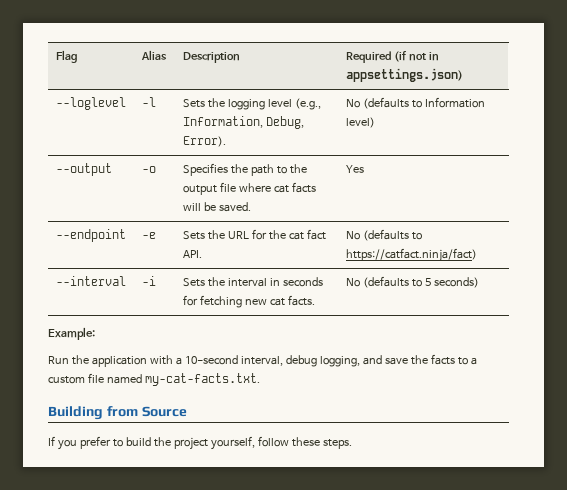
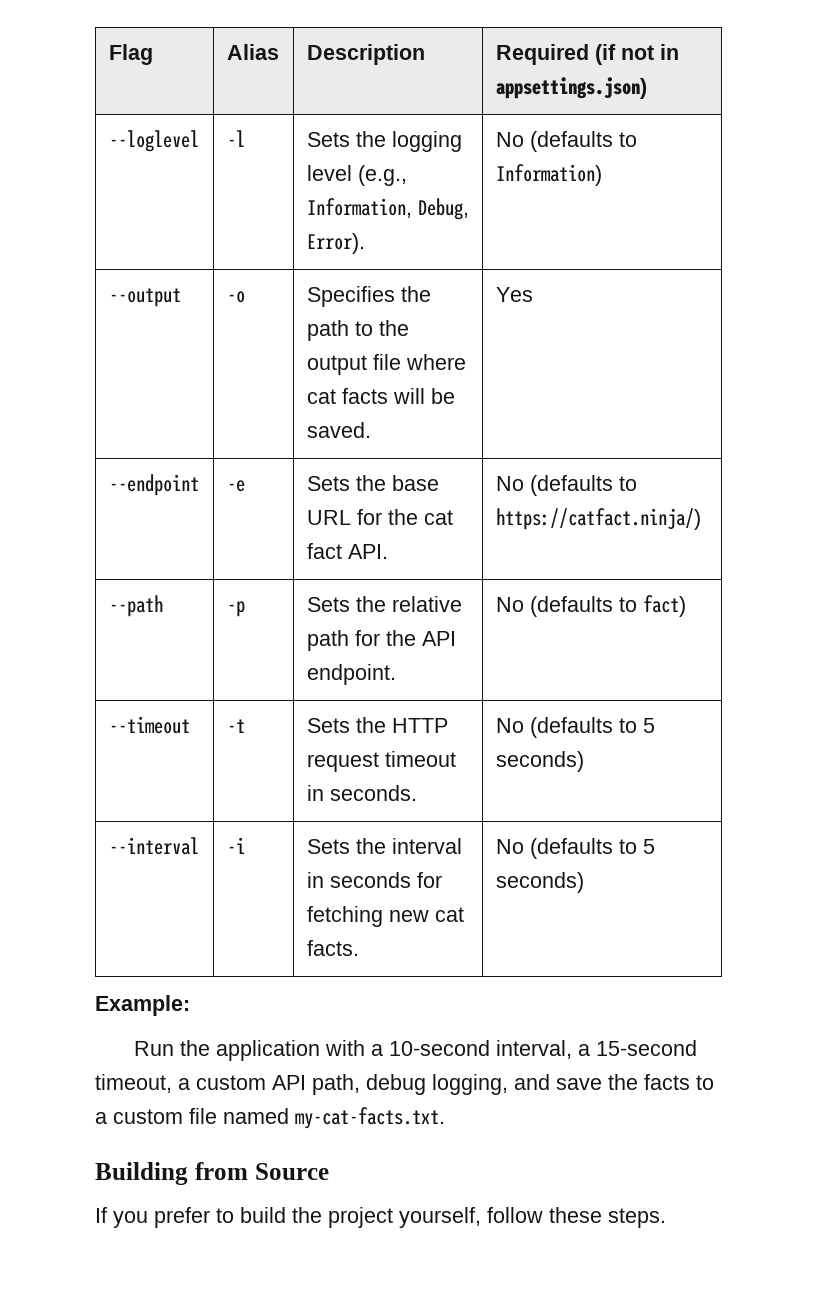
[424,97,485,108] [345,117,375,128] Information level) -> [495,164,602,186] Information)
(225, 235) none -> [391,475,439,491] base
[345,248,477,262] https://catfact.ninja/fact) -> [495,508,701,530] [108,595,163,617] [226,601,245,617] [306,596,462,612] [306,630,456,651] [306,664,396,685] [495,595,686,617] [108,716,190,734] [226,719,245,733] [306,717,448,733] [306,751,456,772] [306,785,417,801] [495,717,655,738] [495,751,584,772] https://catfact.ninja/) // --path | -p | Sets the relative path for the API endpoint. | No (defaults to fact) // --timeout | -t | Sets the HTTP request timeout in seconds. | No (defaults to 5 seconds)
(283, 361) none -> [578,1040,698,1056] [95,1074,360,1095] a 15-second timeout, a custom API path,

